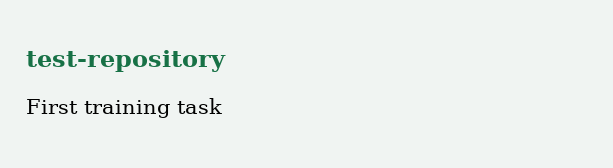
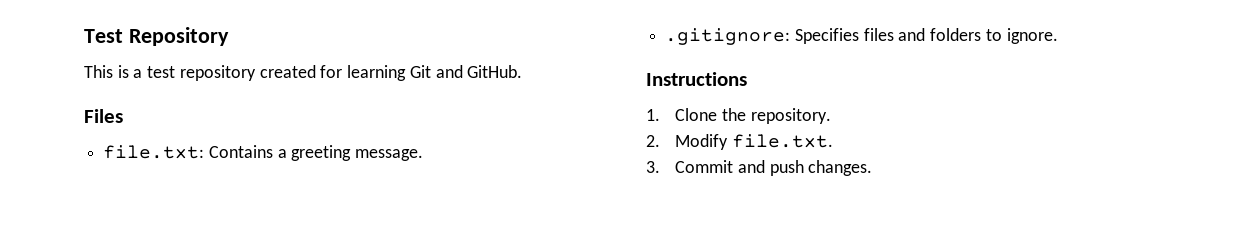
[26,50,226,72] [26,98,222,118] test-repository // First training task -> [84,27,229,46] [84,65,523,81] [84,109,123,123] [103,145,424,161] [665,28,1058,45] [646,72,747,86] [646,108,831,124] [646,134,833,150] [646,160,873,176] Test Repository // This is a test repository created for learning Git and GitHub. // Files // file.txt: Contains a greeting message. // .gitignore: Specifies files and folders to ignore. // Instructions // 1. Clone the repository. // 2. Modify file.txt. // 3. Commit and push changes.

